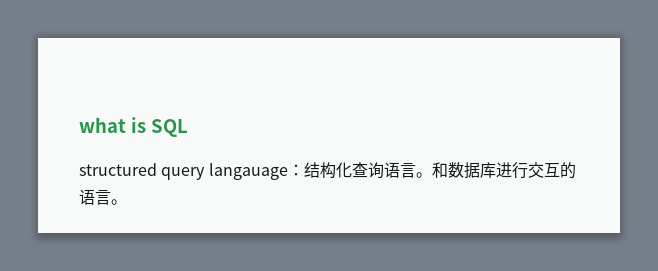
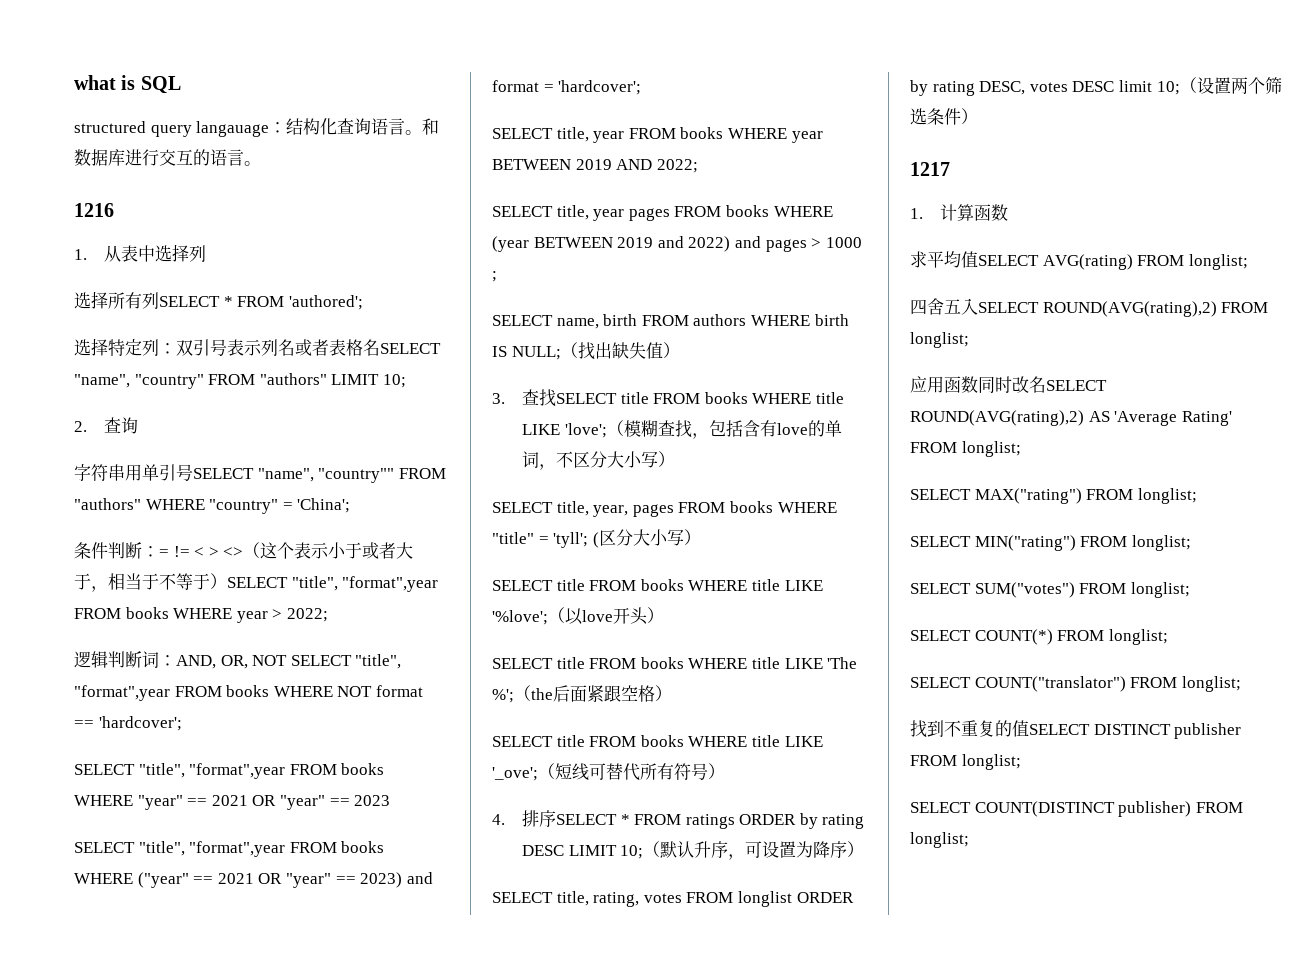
(127, 202) none -> [74,203,114,217] [74,244,206,262] [74,291,363,310] [74,338,441,357] [74,373,406,389] [74,417,138,434] [74,464,446,483] [74,498,351,514] [74,542,414,559] [74,573,439,592] [74,607,328,623] [74,651,402,669] [74,685,423,701] [74,716,182,731] [74,763,385,779] [74,795,391,810] [74,841,385,857] [74,872,433,888] [492,80,642,95] [492,127,823,143] [492,159,698,173] [492,205,833,221] [492,236,862,252] [492,271,497,282] [492,314,849,329] [492,342,680,360] [492,389,844,407] [521,420,842,439] [521,451,675,470] [492,501,837,517] [492,529,701,548] [492,579,823,591] [492,607,664,625] [492,657,858,669] [492,685,672,703] [492,735,823,747] [492,763,725,781] [492,810,865,829] [521,841,865,860] [492,891,854,907] [910,77,1282,96] [910,108,978,125] [910,162,950,176] [910,204,1008,221] [910,251,1248,270] [910,298,1269,317] [910,332,969,348] [910,376,1107,393] [910,410,1232,426] [910,441,1021,457] [910,488,1197,504] [910,535,1191,551] [910,582,1190,598] [910,629,1168,645] [910,676,1241,692] [910,720,1242,739] [910,754,1021,770] [910,801,1243,817] [910,832,969,848] // 1216 // 1.从表中选择列 // 选择所有列SELECT * FROM 'authored'; // 选择特定列：双引号表示列名或者表格名SELECT "name", "country" FROM "authors" LIMIT 10; // 2.查询 // 字符串用单引号SELECT "name", "country"" FROM "authors" WHERE "country" = 'China'; // 条件判断：= != < > <>（这个表示小于或者大于，相当于不等于）SELECT "title", "format",year FROM books WHERE year > 2022; // 逻辑判断词：AND, OR, NOT SELECT "title", "format",year FROM books WHERE NOT format == 'hardcover'; // SELECT "title", "format",year FROM books WHERE "year" == 2021 OR "year" == 2023 // SELECT "title", "format",year FROM books WHERE ("year" == 2021 OR "year" == 2023) and format = 'hardcover'; // SELECT title, year FROM books WHERE year BETWEEN 2019 AND 2022; // SELECT title, year pages FROM books WHERE (year BETWEEN 2019 and 2022) and pages > 1000 ; // SELECT name, birth FROM authors WHERE birth IS NULL;（找出缺失值） // 3.查找SELECT title FROM books WHERE title LIKE 'love';（模糊查找，包括含有love的单词，不区分大小写） // SELECT title, year, pages FROM books WHERE "title" = 'tyll'; (区分大小写） // SELECT title FROM books WHERE title LIKE '%love';（以love开头） // SELECT title FROM books WHERE title LIKE 'The %';（the后面紧跟空格） // SELECT title FROM books WHERE title LIKE '_ove';（短线可替代所有符号） // 4.排序SELECT * FROM ratings ORDER by rating DESC LIMIT 10;（默认升序，可设置为降序） // SELECT title, rating, votes FROM longlist ORDER by rating DESC, votes DESC limit 10;（设置两个筛选条件） // 1217 // 1.计算函数 // 求平均值SELECT AVG(rating) FROM longlist; // 四舍五入SELECT ROUND(AVG(rating),2) FROM longlist; // 应用函数同时改名SELECT ROUND(AVG(rating),2) AS 'Average Rating' FROM longlist; // SELECT MAX("rating") FROM longlist; // SELECT MIN("rating") FROM longlist; // SELECT SUM("votes") FROM longlist; // SELECT COUNT(*) FROM longlist; // SELECT COUNT("translator") FROM longlist; // 找到不重复的值SELECT DISTINCT publisher FROM longlist; // SELECT COUNT(DISTINCT publisher) FROM longlist;

